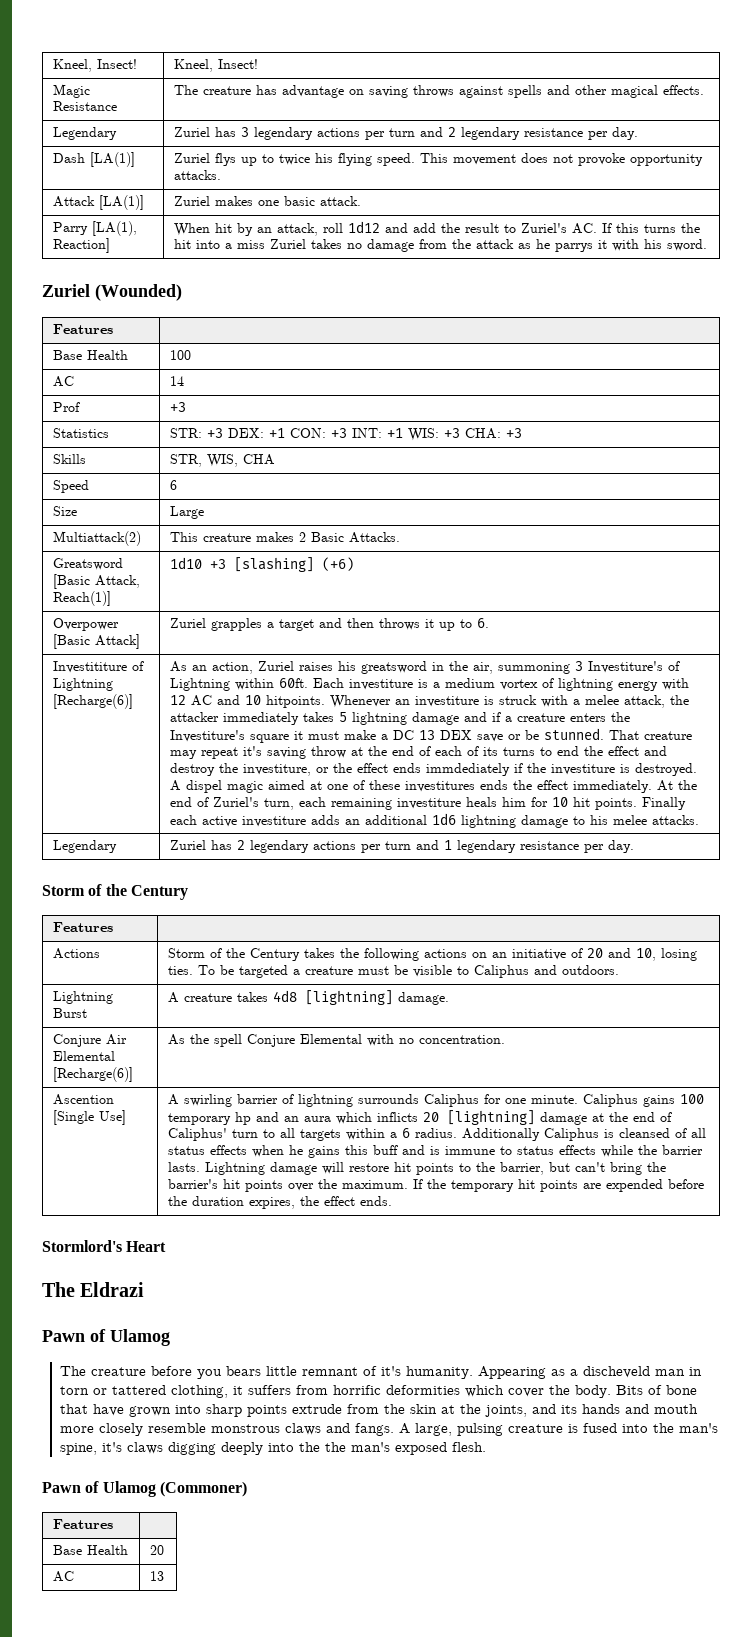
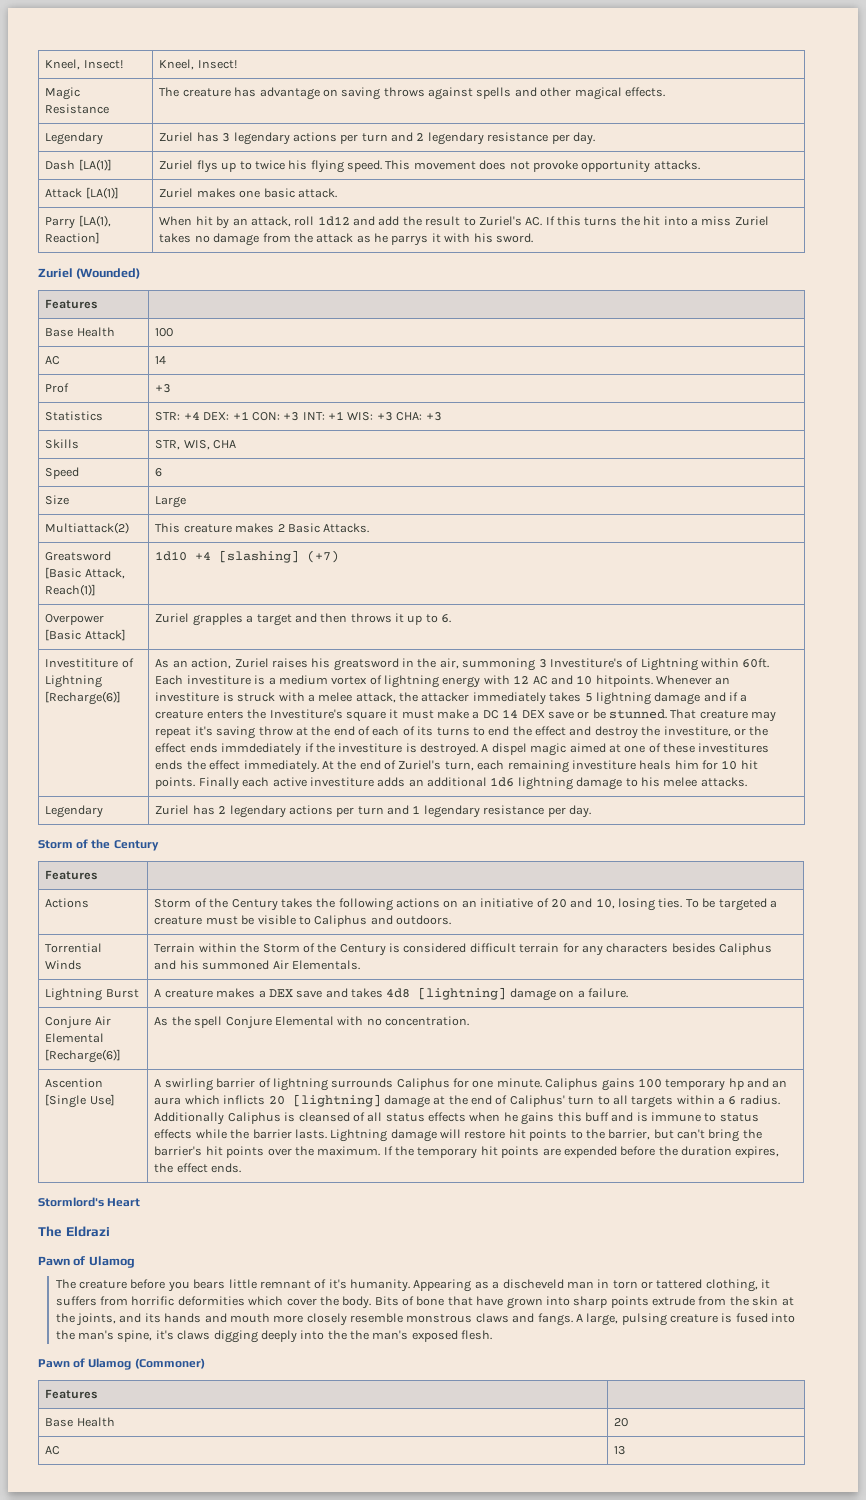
[206,428,223,438] +3 -> [183,412,200,420] +4
[209,557,354,572] +3 [slashing] (+6) -> [195,550,340,563] +4 [slashing] (+7)
[418,730,435,740] 13 -> [502,709,519,718] 14
[52,991,113,1004] [52,1008,87,1018] [167,990,449,1005] Lightning Burst | A creature takes 4d8 [lightning] damage. -> [45,943,103,953] [45,960,83,970] [154,943,773,956] [154,960,360,970] [45,988,139,1001] [154,987,628,1001] Torrential Winds | Terrain within the Storm of the Century is considered difficult terrain for any characters besides Caliphus and his summoned Air Elementals. // Lightning Burst | A creature makes a DEX save and takes 4d8 [lightning] damage on a failure.

